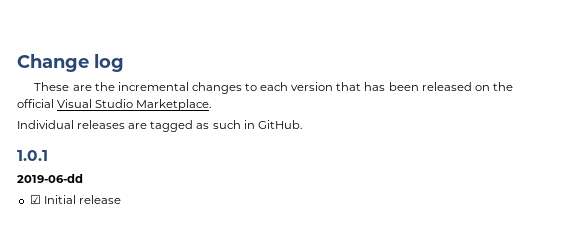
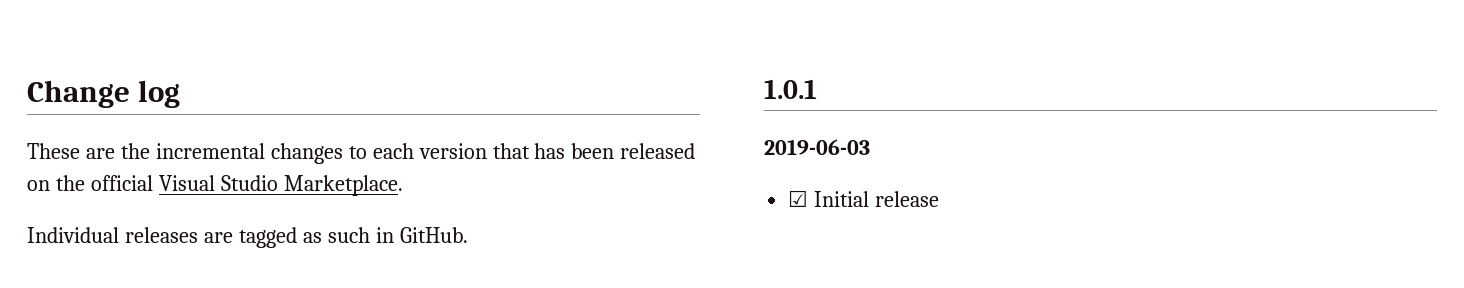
[17,174,83,183] 2019-06-dd -> [764,139,870,155] 2019-06-03

